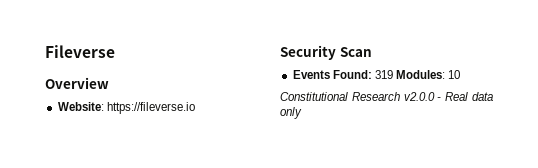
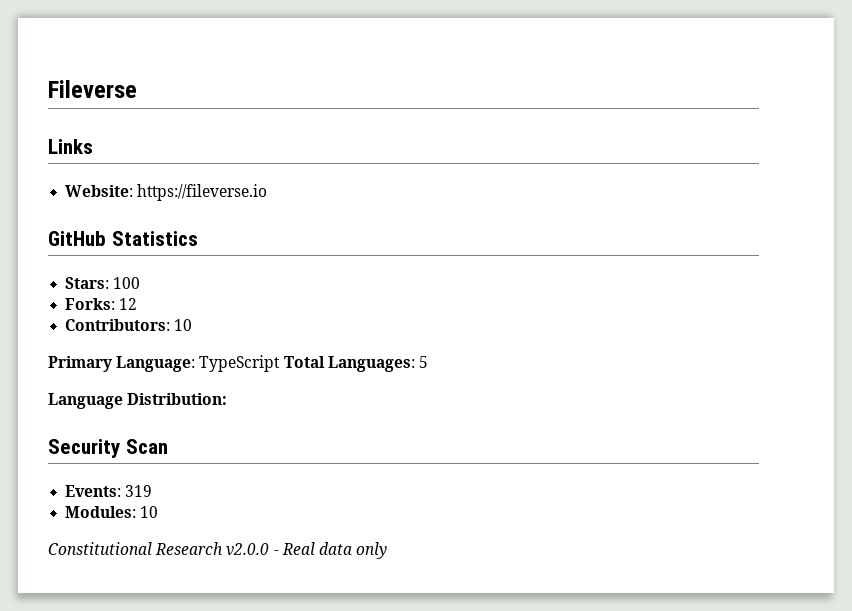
[45,77,109,89] Overview -> [48,139,93,154] Links
(195, 108) none -> [48,231,198,246] [65,277,141,289] [65,298,138,310] [65,319,193,331] [48,355,428,372] [48,393,228,409] // GitHub Statistics // Stars: 100 // Forks: 12 // Contributors: 10 // Primary Language: TypeScript Total Languages: 5 // Language Distribution:
[292,70,372,79] Events Found: -> [65,485,122,497] Events:
(393, 74) none -> (153, 491) //

